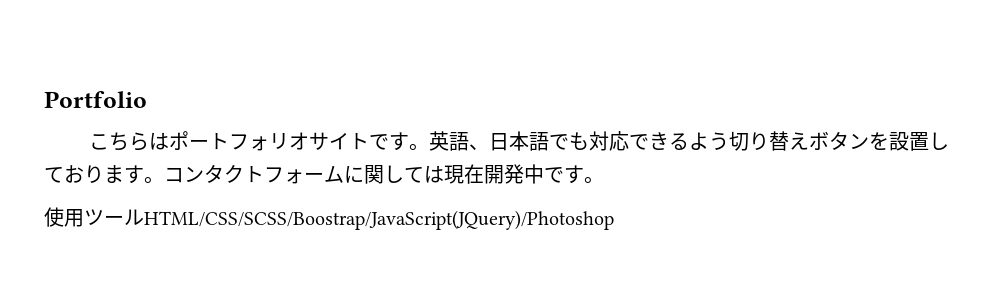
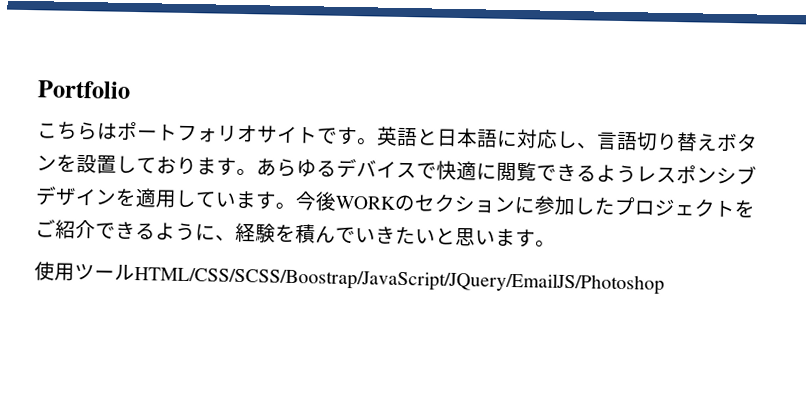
[468,131,729,151] 、日本語でも対応できるよう -> [416,127,638,151] と日本語に対応し、言語
[164,164,564,184] コンタクトフォームに関しては現在開発中で -> [256,158,757,185] [35,186,756,218] [35,219,516,247] あらゆるデバイスで快適に閲覧できるようレスポンシブデザインを適用しています。今後WORKのセクションに参加したプロジェクトをご紹介できるように、経験を積んでいきたいと思いま
[144,210,614,230] HTML/CSS/SCSS/Boostrap/JavaScript(JQuery)/Photoshop -> [134,266,665,295] HTML/CSS/SCSS/Boostrap/JavaScript/JQuery/EmailJS/Photoshop

